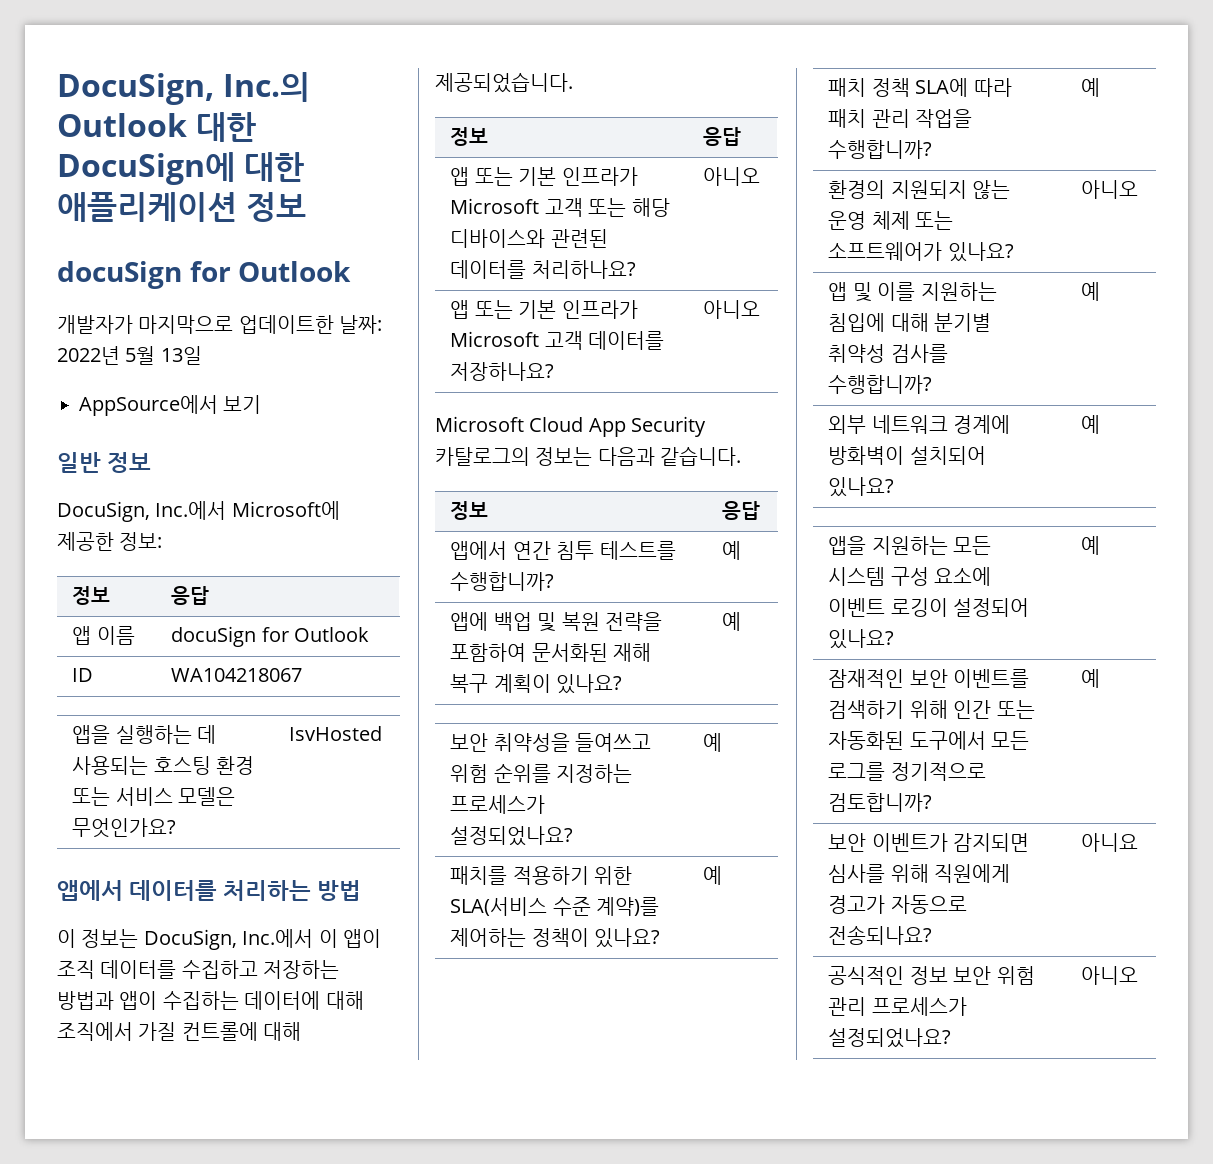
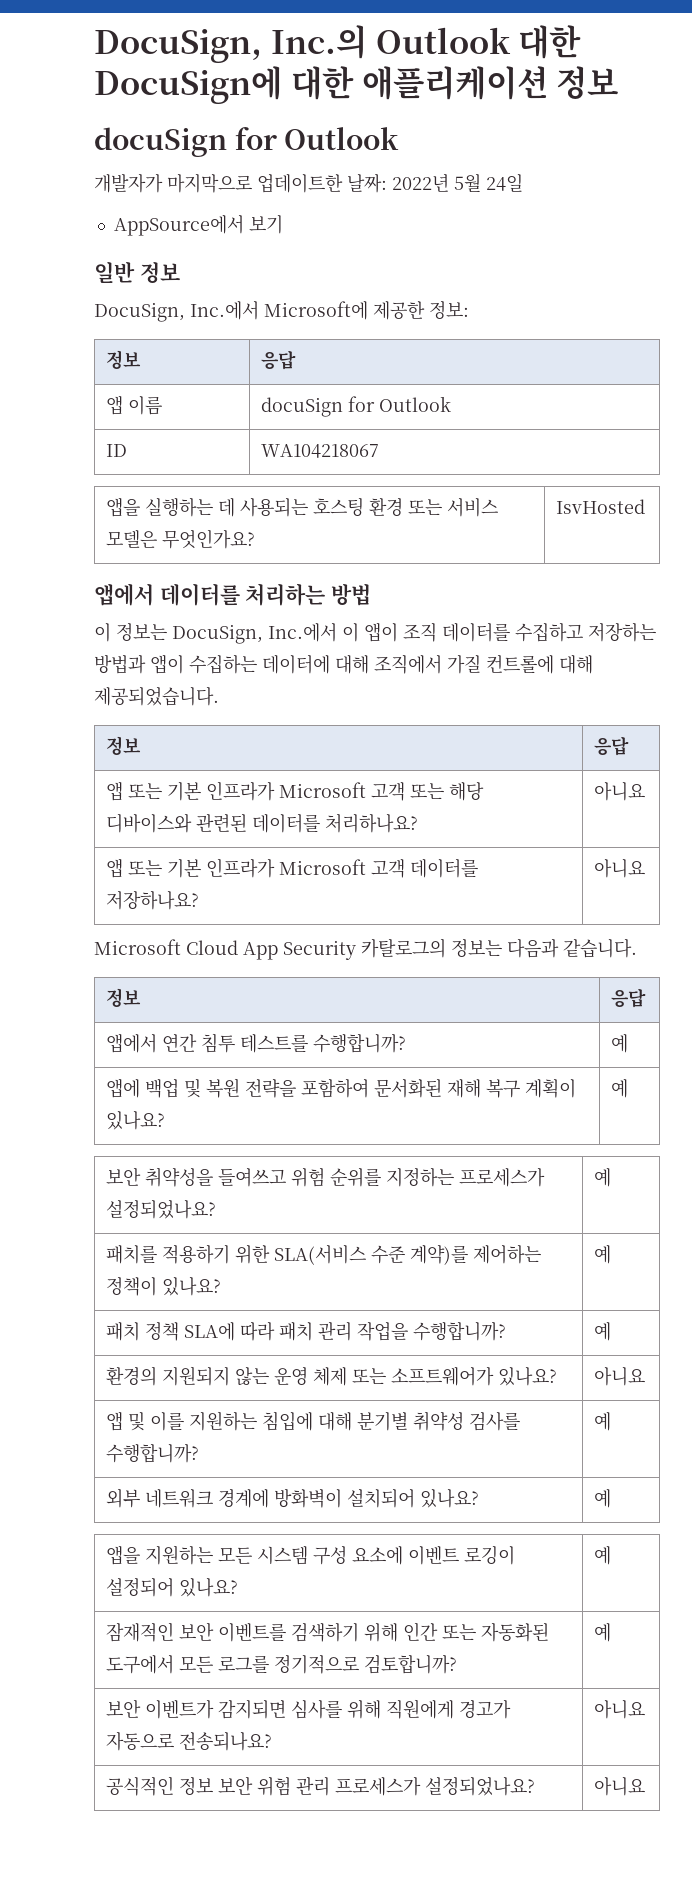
[160,346,202,365] 13일 -> [486,174,523,192] 24일
[703,167,761,186] 아니오 -> [594,782,646,801] 아니요
[703,300,761,319] 아니오 -> [594,859,646,878] 아니요
[1081,180,1139,199] 아니오 -> [594,1367,646,1386] 아니요
[1081,966,1139,985] 아니오 -> [594,1777,646,1796] 아니요

